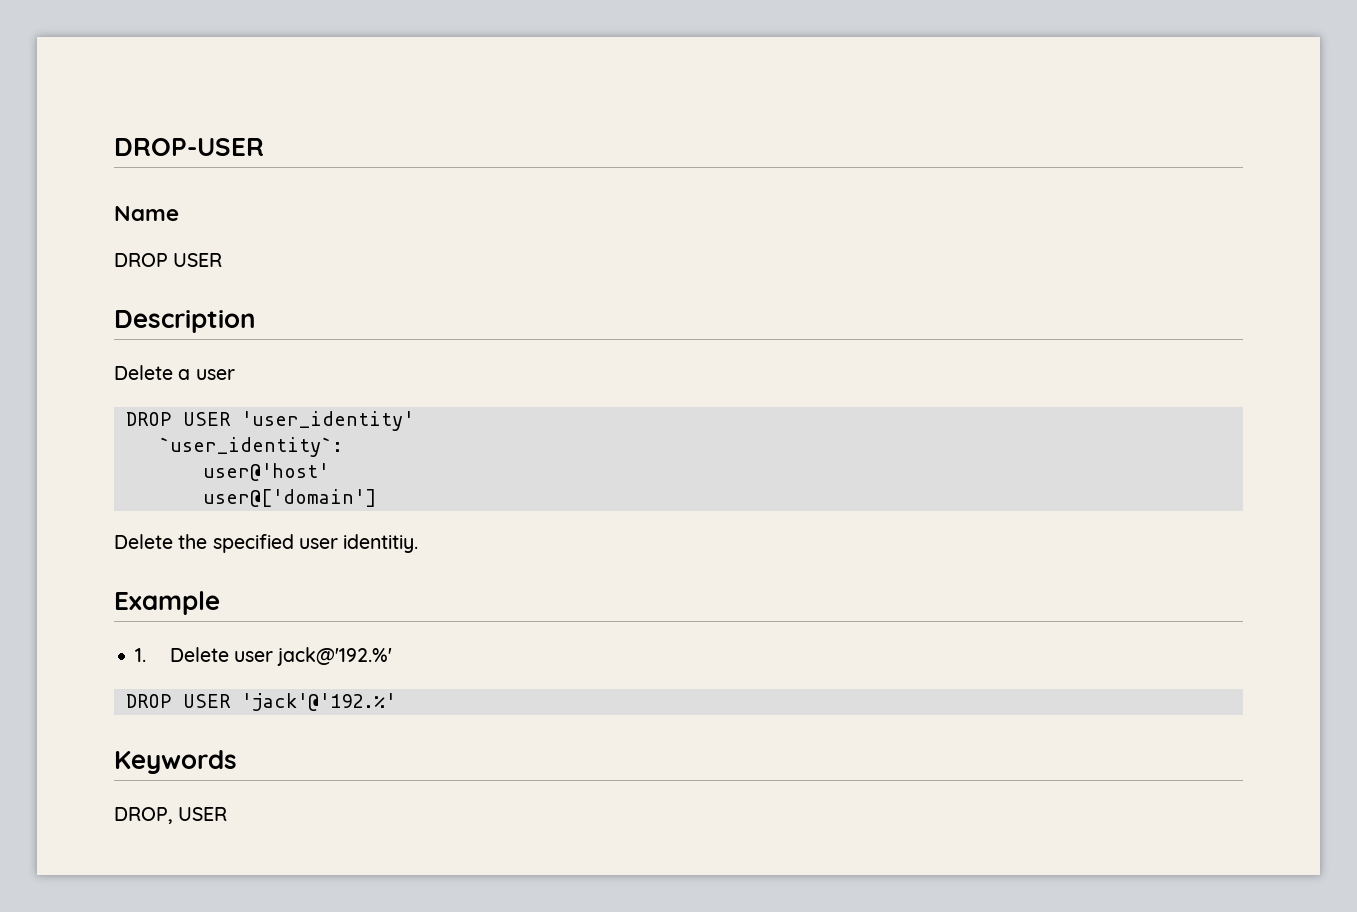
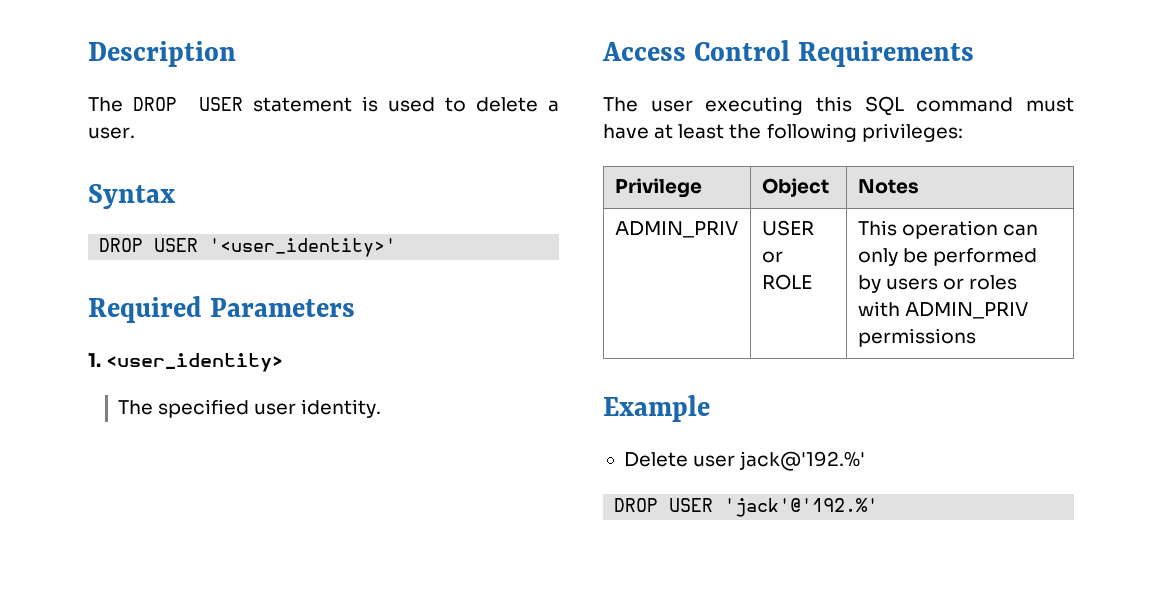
[114,138,264,156] [114,206,179,221] [114,253,223,267] [114,310,256,333] [114,365,235,380] [125,411,414,431] [158,437,343,457] [202,463,329,481] [202,489,377,507] [114,534,419,553] DROP-USER // Name // DROP USER // Description // Delete a user // DROP USER 'user_identity' // `user_identity`: // user@'host' // user@['domain'] // Delete the specified user identitiy. -> [88,41,236,67] [88,96,559,112] [88,127,135,139] [88,184,175,209] [99,238,397,257] [88,296,356,323] [88,353,284,372] [118,399,382,418] [602,40,975,67] [603,96,1074,116] [603,123,963,142] [614,178,702,198] [761,178,829,197] [857,179,919,194] [614,221,738,238] [761,220,814,236] [761,251,783,263] [761,274,812,290] [857,220,1038,239] [857,248,1037,266] [857,275,1017,293] [857,301,1028,319] [857,328,976,347] Description // The DROP USER statement is used to delete a user. // Syntax // DROP USER '<user_identity>' // Required Parameters // 1. <user_identity> // The specified user identity. // Access Control Requirements // The user executing this SQL command must have at least the following privileges: // Privilege | Object | Notes // ADMIN_PRIV | USER or ROLE | This operation can only be performed by users or roles with ADMIN_PRIV permissions
[135,648,147,662] 1. -> (710, 408) none
[114,750,237,774] [114,807,228,824] // Keywords // DROP, USER -> (879, 507) none

